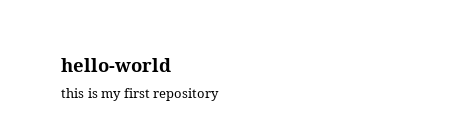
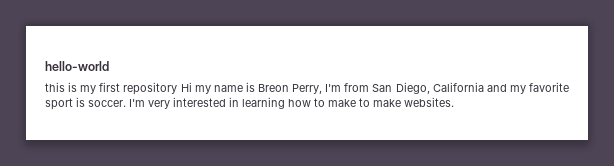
(220, 94) none -> [180,82,569,94] [45,97,454,110] Hi my name is Breon Perry, I'm from San Diego, California and my favorite sport is soccer. I'm very interested in learning how to make to make websites.

